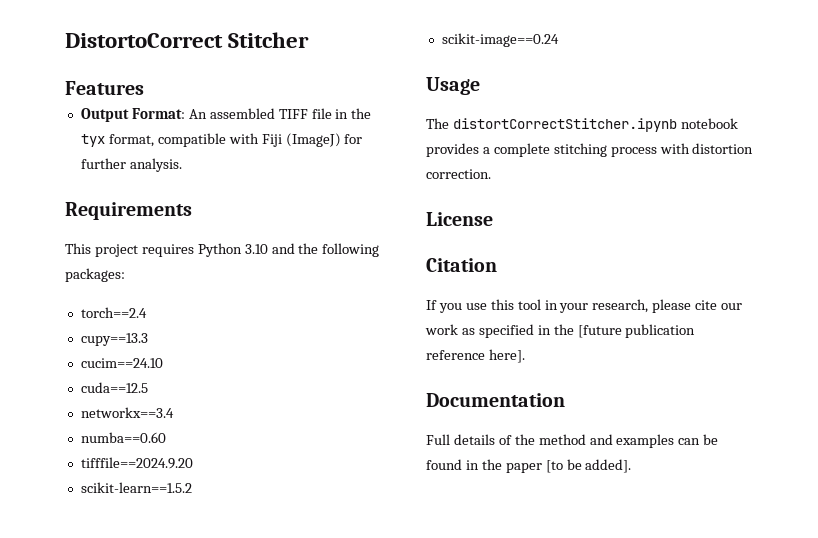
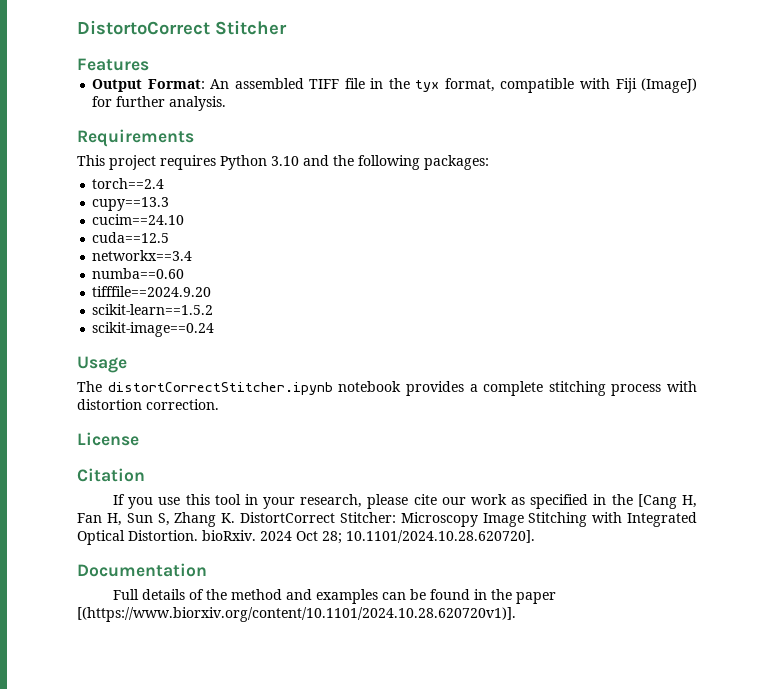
[577,324,696,338] [426,349,525,363] [future publication reference here]. -> [637,494,697,509] [77,512,697,527] [77,530,535,545] [Cang H, Fan H, Sun S, Zhang K. DistortCorrect Stitcher: Microscopy Image Stitching with Integrated Optical Distortion. bioRxiv. 2024 Oct 28; 10.1101/2024.10.28.620720].
[545,459,632,473] [to be added]. -> [77,607,516,622] [(https://www.biorxiv.org/content/10.1101/2024.10.28.620720v1)].

